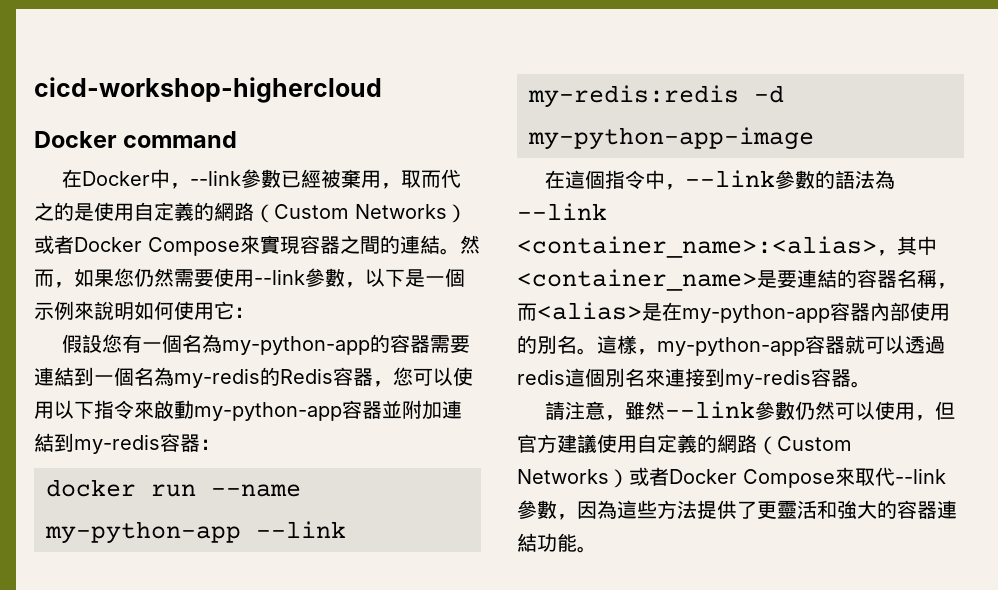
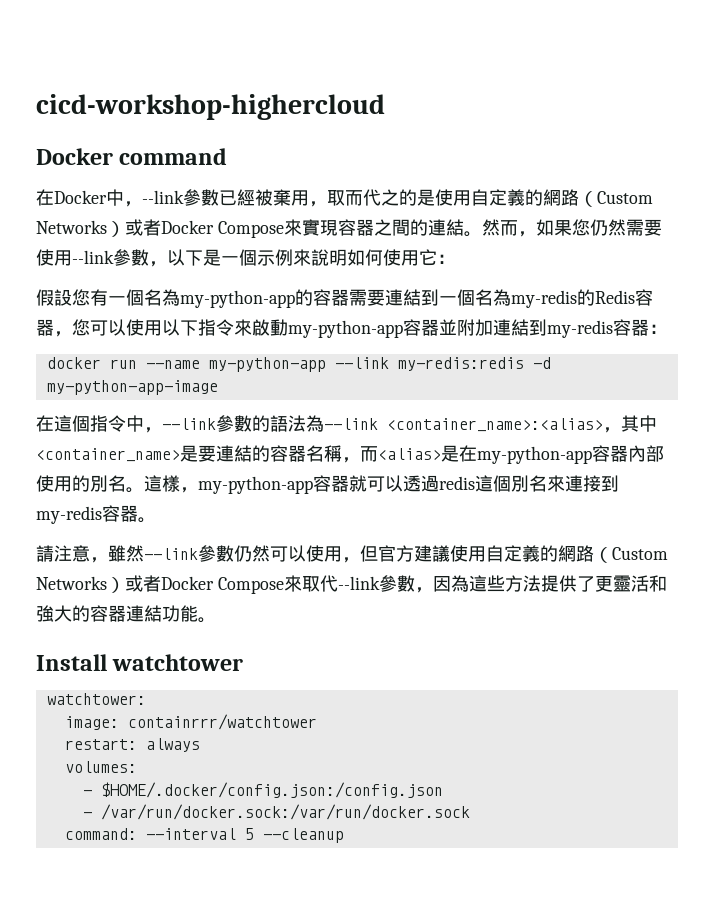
(597, 549) none -> [36,654,244,671] [46,693,146,705] [64,714,317,730] [64,738,200,752] [64,761,137,773] [82,782,443,798] [82,804,470,820] [64,828,344,843] // Install watchtower // watchtower: // image: containrrr/watchtower // restart: always // volumes: // - $HOME/.docker/config.json:/config.json // - /var/run/docker.sock:/var/run/docker.sock // command: --interval 5 --cleanup

